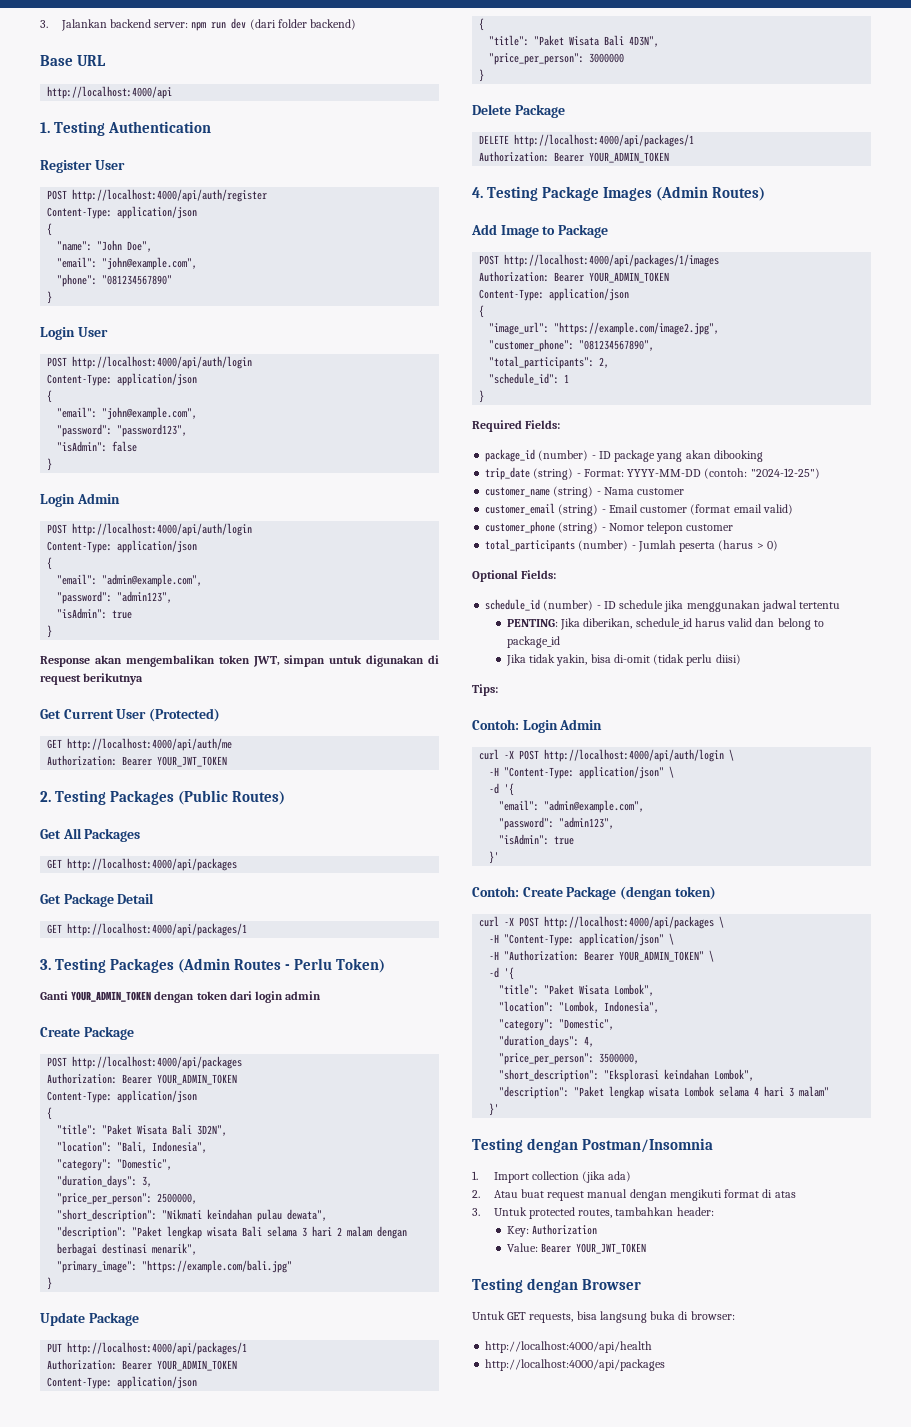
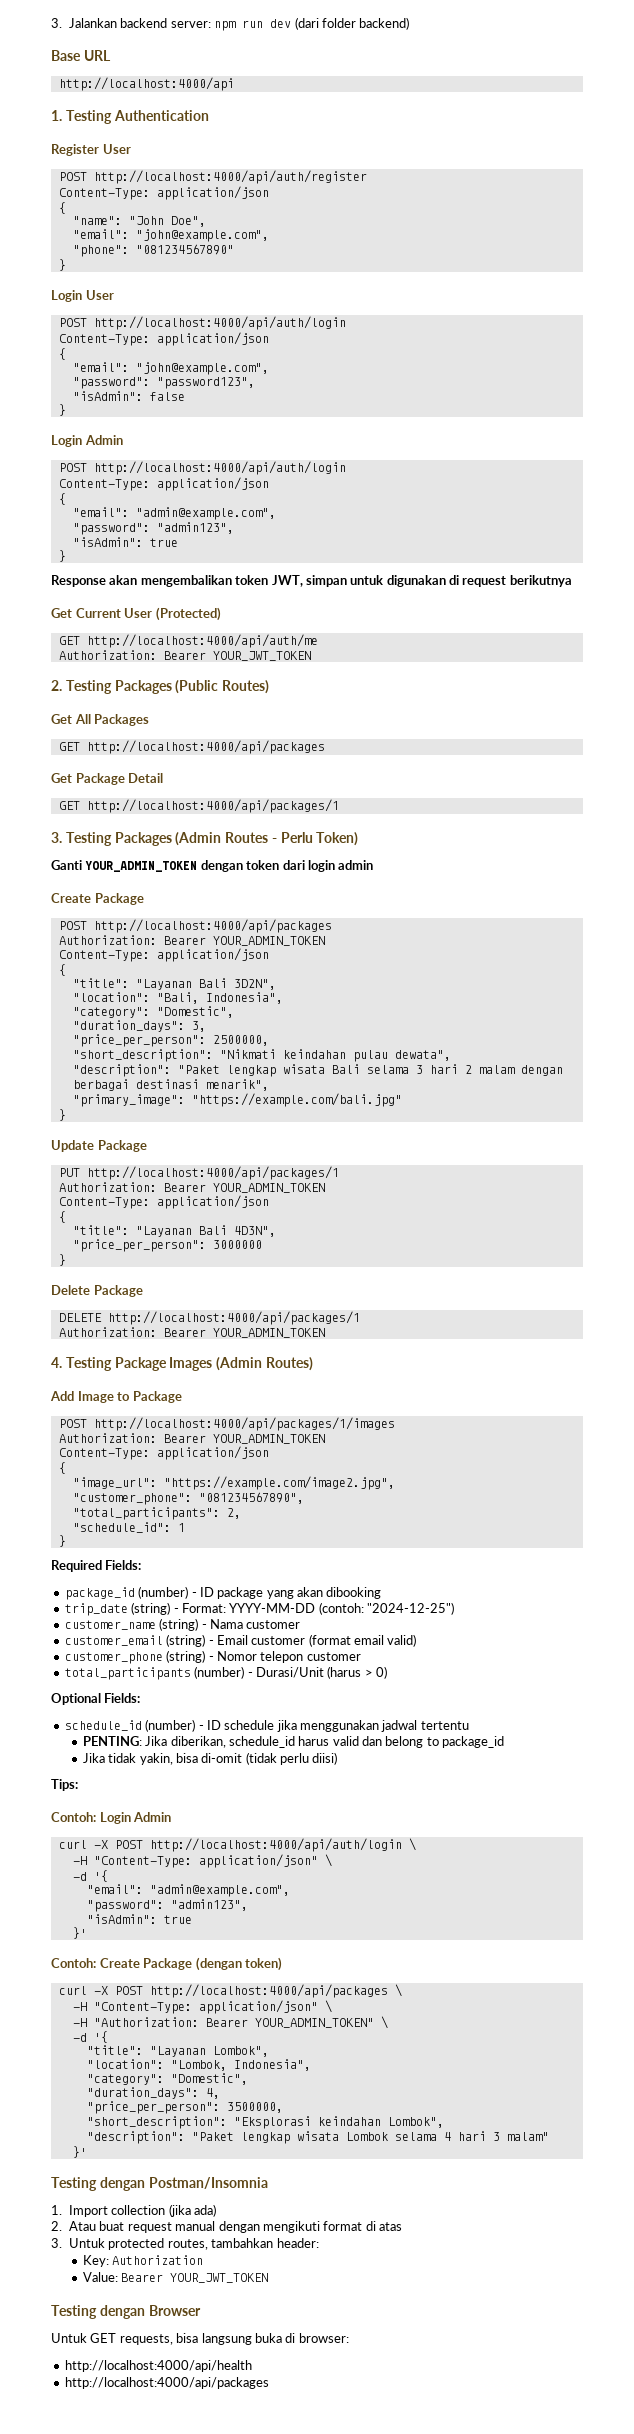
[102,1124,168,1135] "Paket Wisata -> [135,979,192,990] "Layanan
[534,35,600,46] "Paket Wisata -> [135,1226,192,1237] "Layanan
[637,540,716,552] Jumlah peserta -> [255,1667,324,1678] Durasi/Unit
[544,984,610,995] "Paket Wisata -> [149,2046,206,2057] "Layanan

